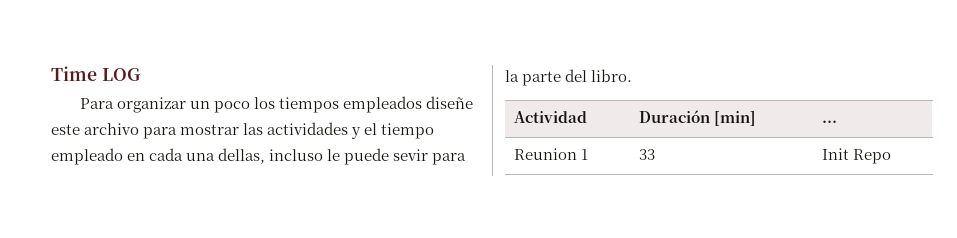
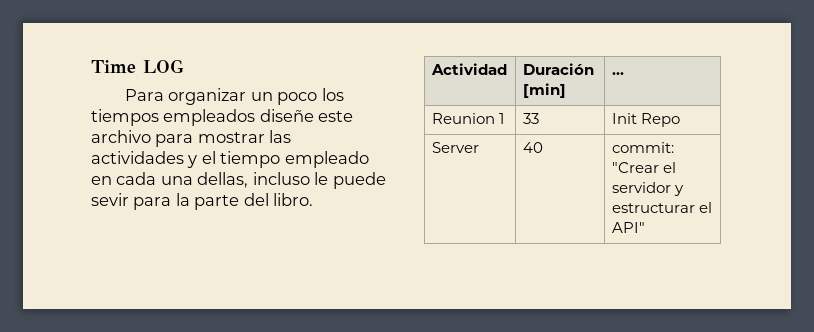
(892, 156) none -> [431,142,479,153] [522,142,543,153] [611,142,674,153] [611,162,676,173] [611,182,684,196] [611,202,712,213] [611,222,645,233] // Server | 40 | commit: "Crear el servidor y estructurar el API"

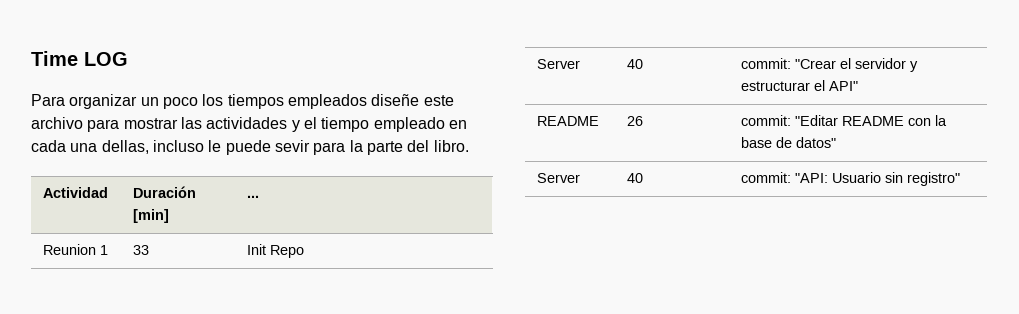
(645, 227) none -> [536,116,599,126] [626,116,643,126] [740,115,947,126] [740,137,836,148] [536,173,580,183] [626,173,643,183] [740,172,960,186] // README | 26 | commit: "Editar README con la base de datos" // Server | 40 | commit: "API: Usuario sin registro"

